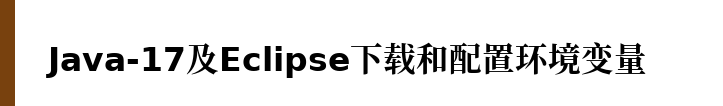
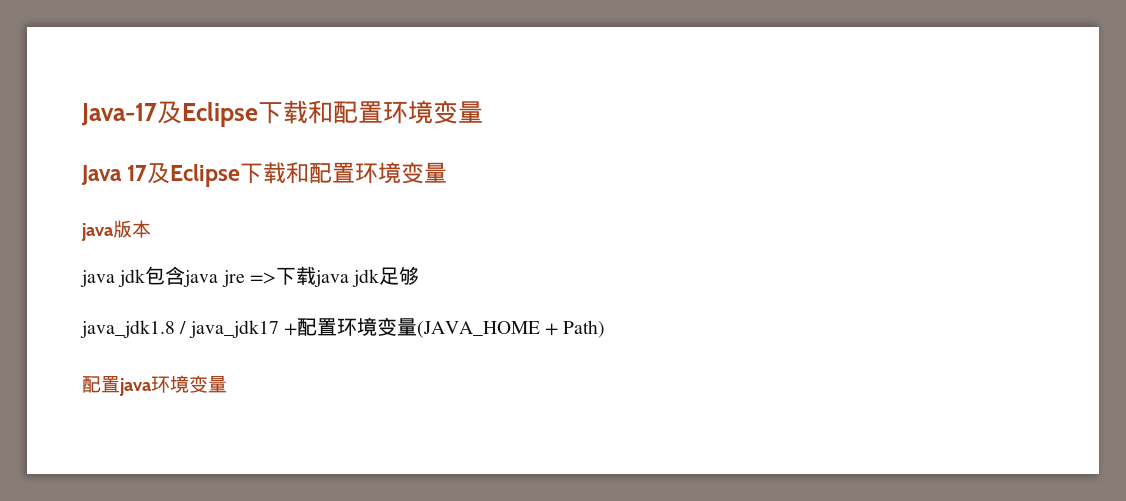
(647, 58) none -> [81,162,448,187] [81,220,151,241] [80,266,420,287] [80,317,606,338] [82,375,227,396] // Java 17及Eclipse下载和配置环境变量 // java版本 // java jdk包含java jre =>下载java jdk足够 // java_jdk1.8 / java_jdk17 +配置环境变量(JAVA_HOME + Path) // 配置java环境变量

